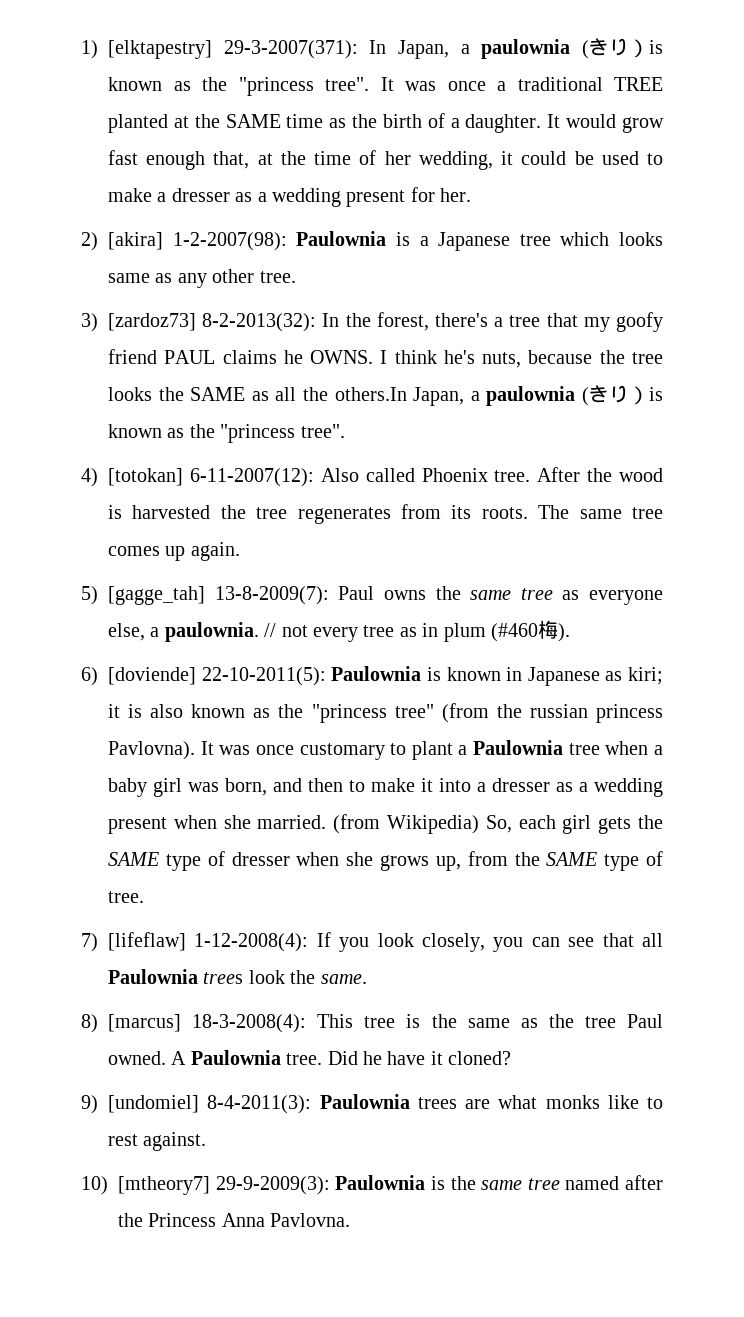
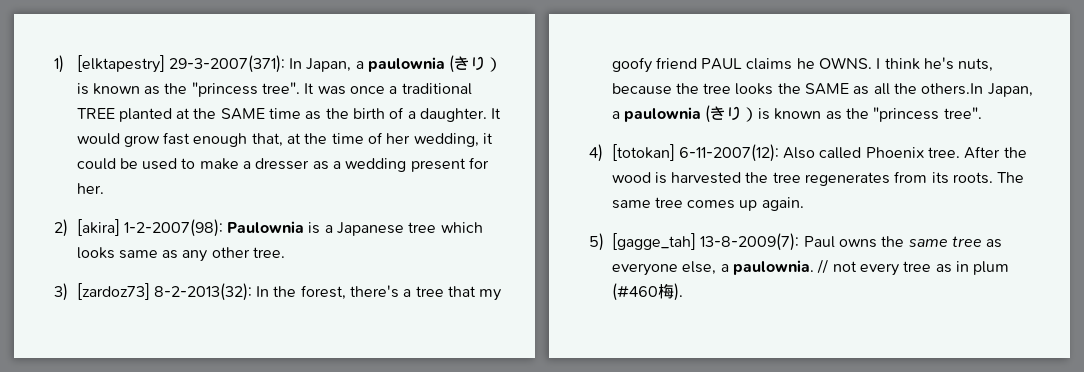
[81,666,663,686] [108,703,664,723] [108,740,663,760] [108,778,663,797] [108,814,663,834] [108,851,663,871] [108,891,144,903] [81,932,663,952] [108,969,367,984] [81,1014,664,1033] [108,1050,512,1065] [81,1094,663,1114] [108,1132,207,1151] [81,1175,663,1195] [118,1213,351,1227] // 6) [doviende] 22-10-2011(5): Paulownia is known in Japanese as kiri; it is also known as the "princess tree" (from the russian princess Pavlovna). It was once customary to plant a Paulownia tree when a baby girl was born, and then to make it into a dresser as a wedding present when she married. (from Wikipedia) So, each girl gets the SAME type of dresser when she grows up, from the SAME type of tree. // 7) [lifeflaw] 1-12-2008(4): If you look closely, you can see that all Paulownia trees look the same. // 8) [marcus] 18-3-2008(4): This tree is the same as the tree Paul owned. A Paulownia tree. Did he have it cloned? // 9) [undomiel] 8-4-2011(3): Paulownia trees are what monks like to rest against. // 10) [mtheory7] 29-9-2009(3): Paulownia is the same tree named after the Princess Anna Pavlovna. -> (683, 292) none

